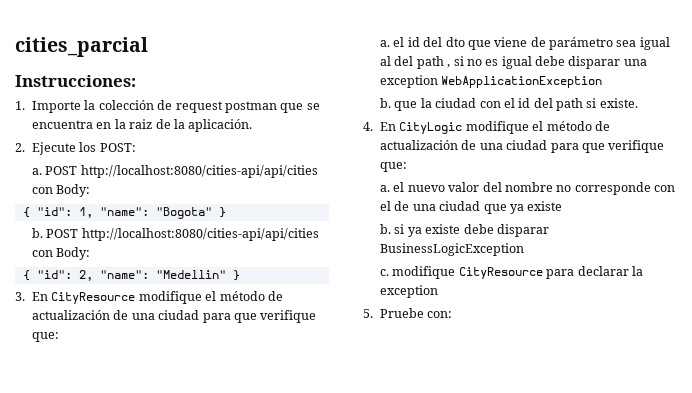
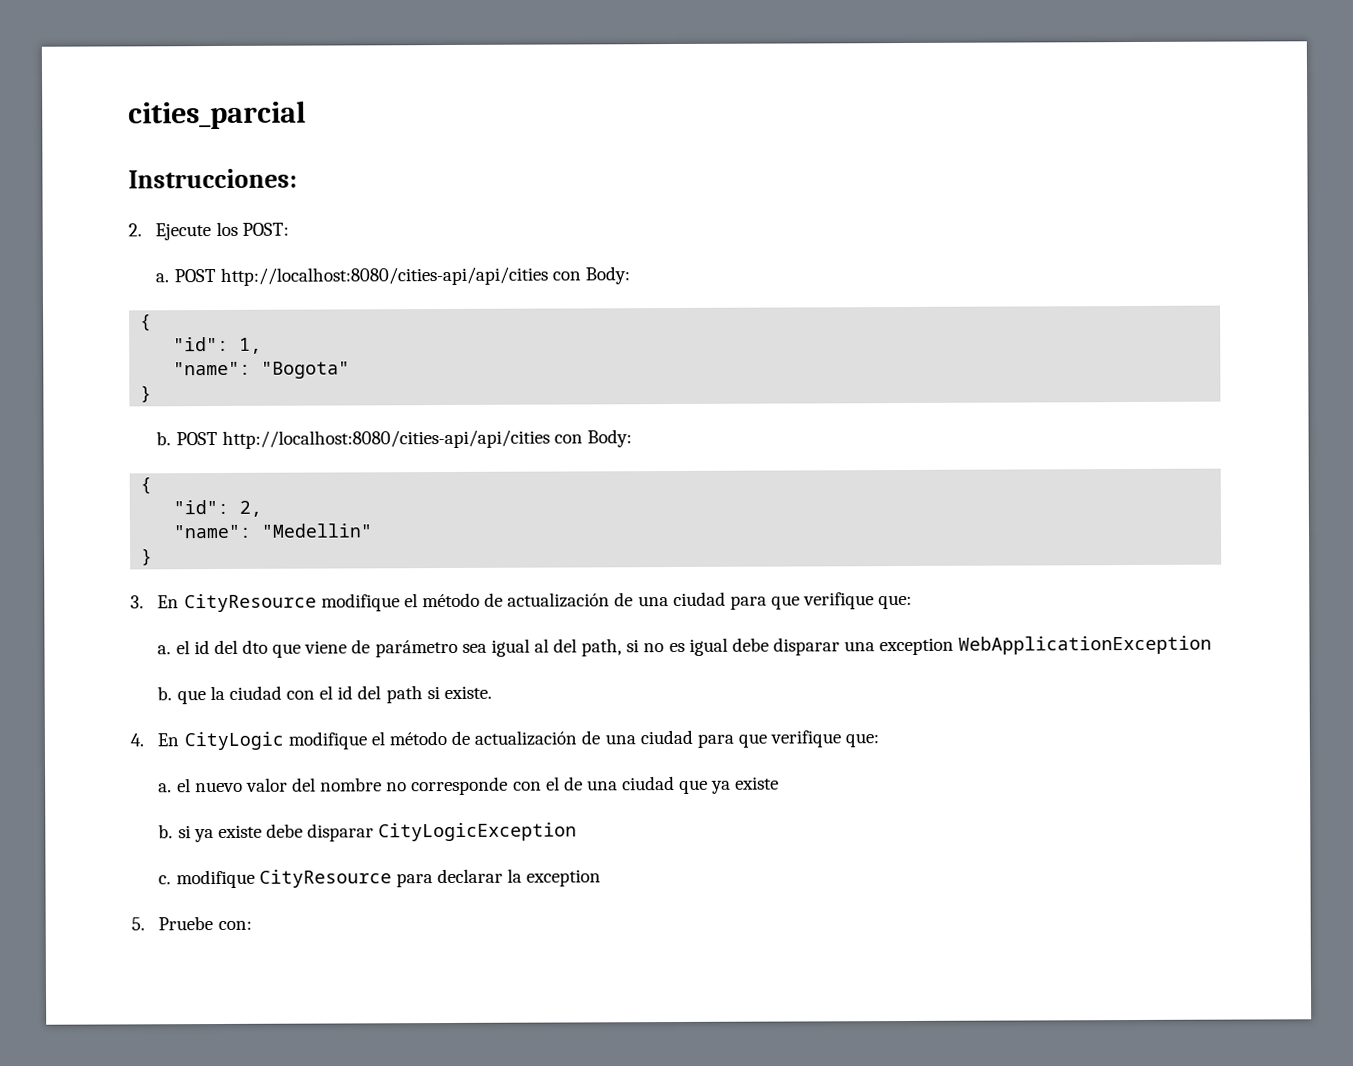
[15,100,320,113] [32,119,253,132] // 1. Importe la colección de request postman que se encuentra en la raiz de la aplicación. -> (297, 178) none
(30, 212) none -> (153, 323) //
(93, 212) none -> (263, 345) //
(212, 213) none -> (351, 370) //
(30, 275) none -> (153, 486) //
(93, 275) none -> (263, 508) //
(226, 274) none -> (374, 530) //
[416,56,451,69] path , -> [581,638,623,657] path,
[380,243,525,256] BusinessLogicException -> [378,822,578,842] CityLogicException

